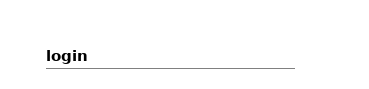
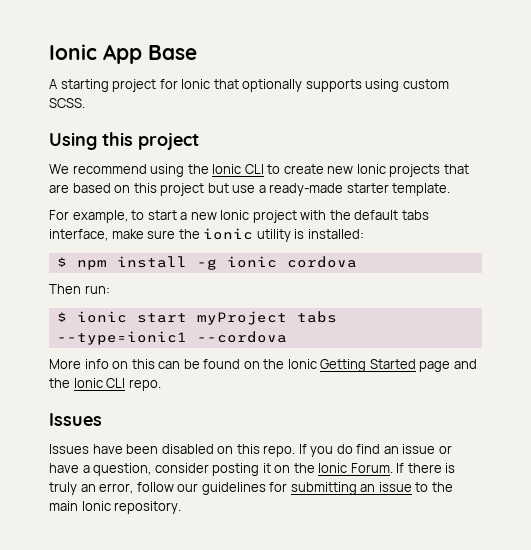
[46,50,88,64] login -> [49,44,197,64] [49,79,449,92] [49,98,85,108] [49,132,199,150] [49,164,469,177] [49,183,451,196] [49,210,429,223] [49,228,364,242] [56,256,357,270] [49,284,110,294] [56,311,337,325] [56,331,287,345] [49,359,477,372] [49,378,161,391] [49,413,102,426] [49,444,452,457] [49,463,456,476] [49,482,453,495] [49,501,182,514] Ionic App Base // A starting project for Ionic that optionally supports using custom SCSS. // Using this project // We recommend using the Ionic CLI to create new Ionic projects that are based on this project but use a ready-made starter template. // For example, to start a new Ionic project with the default tabs interface, make sure the ionic utility is installed: // $ npm install -g ionic cordova // Then run: // $ ionic start myProject tabs --type=ionic1 --cordova // More info on this can be found on the Ionic Getting Started page and the Ionic CLI repo. // Issues // Issues have been disabled on this repo. If you do find an issue or have a question, consider posting it on the Ionic Forum. If there is truly an error, follow our guidelines for submitting an issue to the main Ionic repository.

